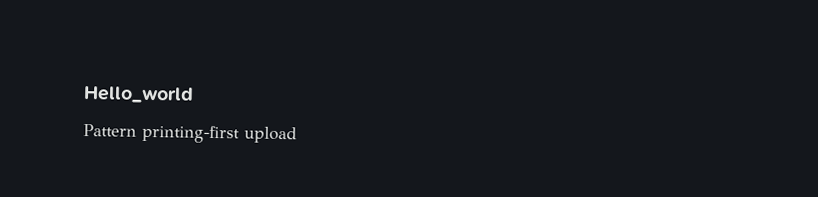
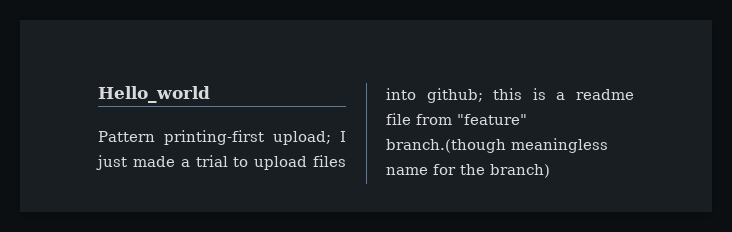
[244,126,297,144] upload -> [273,131,346,145] [96,155,346,170] [386,88,634,103] [386,113,527,125] [386,138,608,153] [386,164,550,178] upload; I just made a trial to upload files into github; this is a readme file from "feature" branch.(though meaningless name for the branch)

